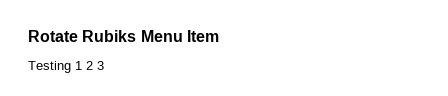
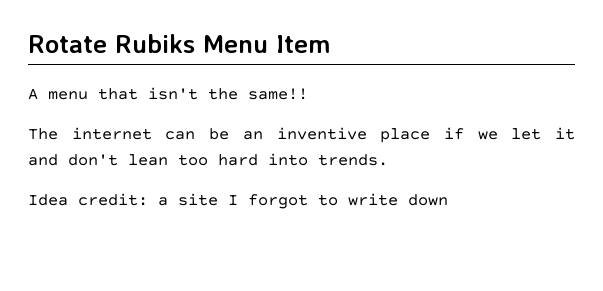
[28,61,104,73] Testing 1 2 3 -> [28,87,308,100] [28,127,575,143] [28,153,388,166] [28,193,448,209] A menu that isn't the same!! // The internet can be an inventive place if we let it and don't lean too hard into trends. // Idea credit: a site I forgot to write down

